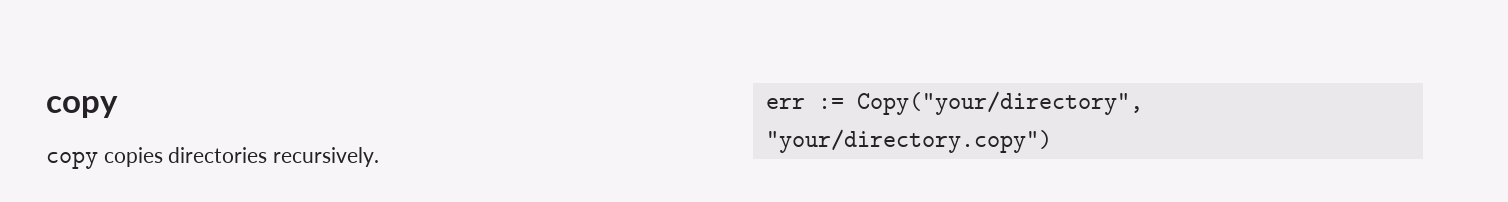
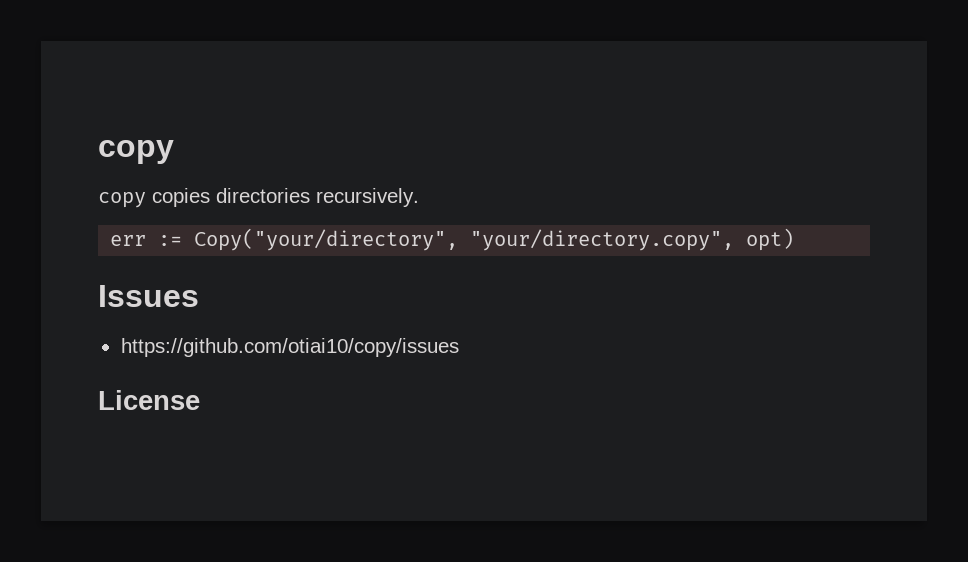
[765,129,1052,153] "your/directory.copy") -> [470,228,795,251] [98,285,199,307] [120,338,459,357] [98,390,200,410] "your/directory.copy", opt) // Issues // https://github.com/otiai10/copy/issues // License

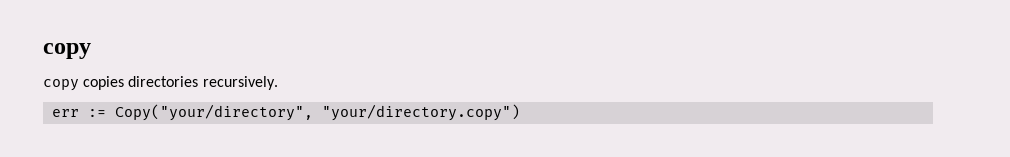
[470,228,795,251] [98,285,199,307] [120,338,459,357] [98,390,200,410] "your/directory.copy", opt) // Issues // https://github.com/otiai10/copy/issues // License -> [322,104,521,121] "your/directory.copy")

